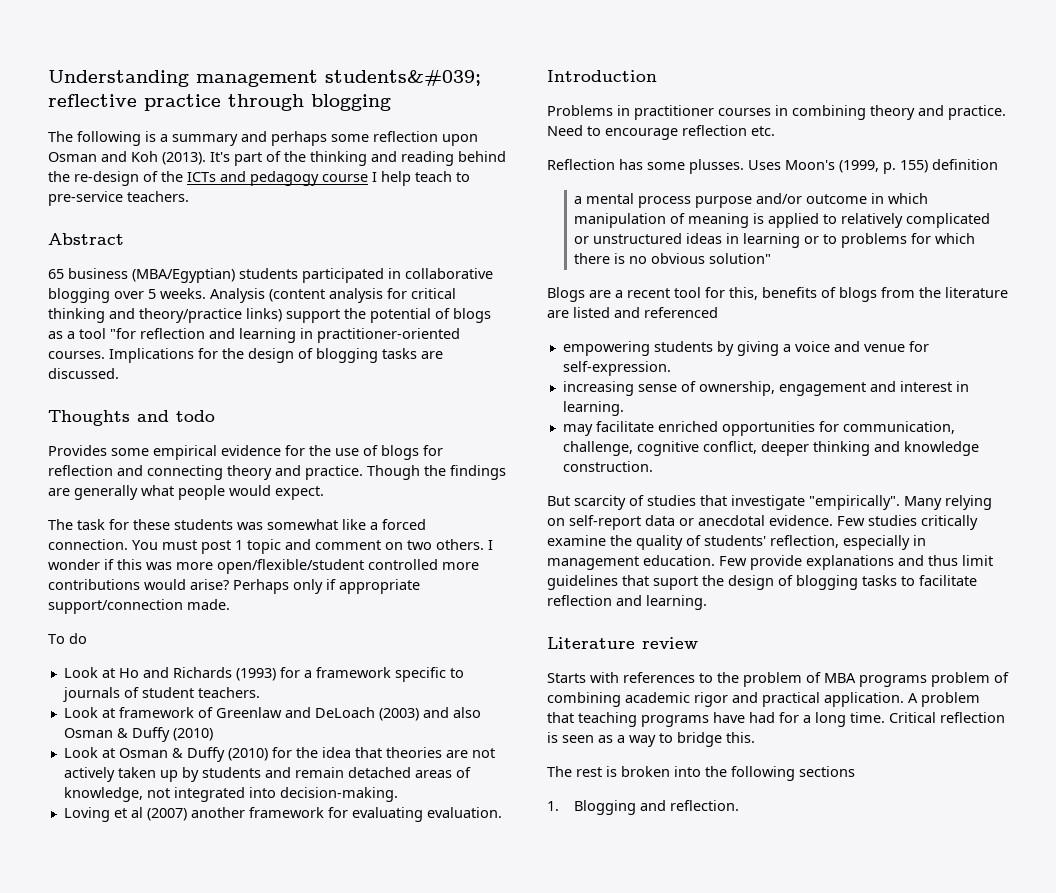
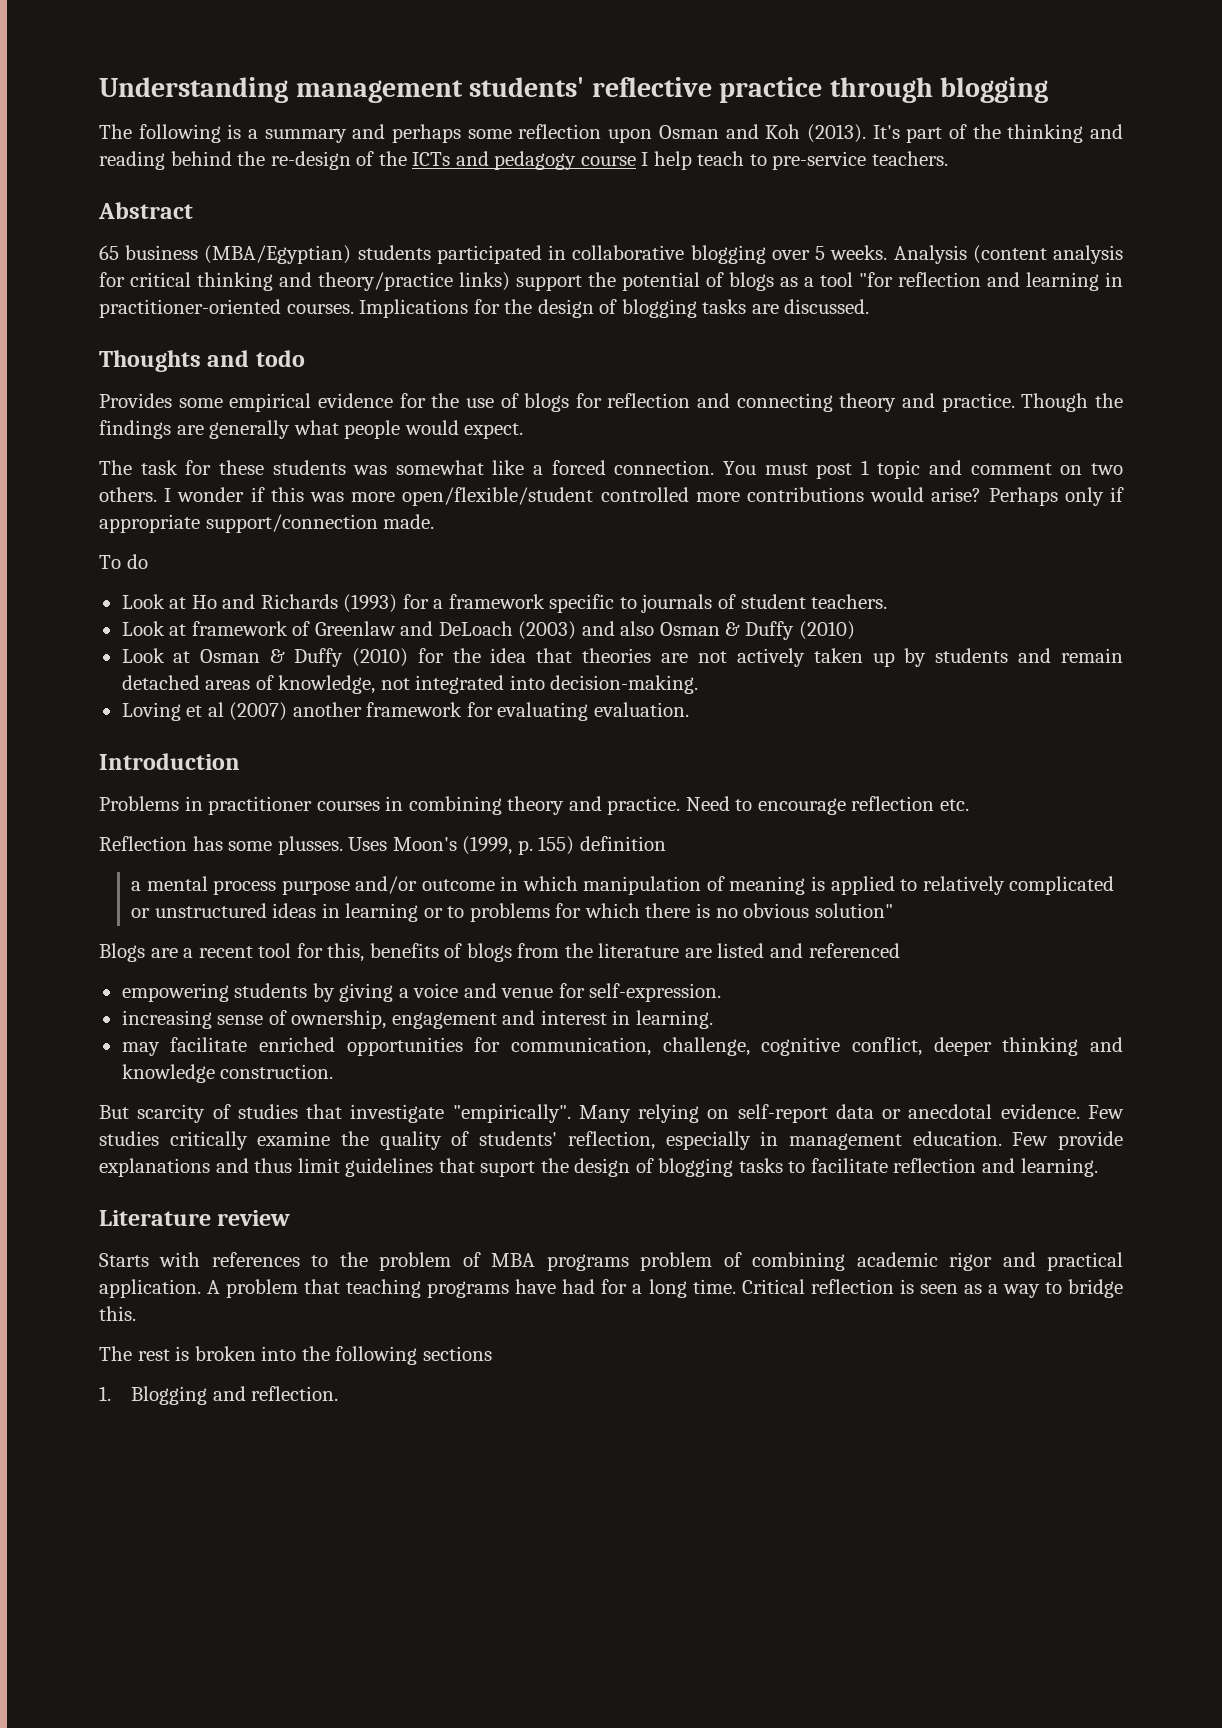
[325,69,481,86] students&#039; -> [469,77,585,97] students'

